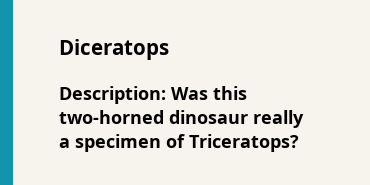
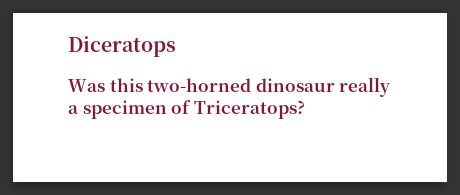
[59,86,166,104] Description: -> (176, 46) none

